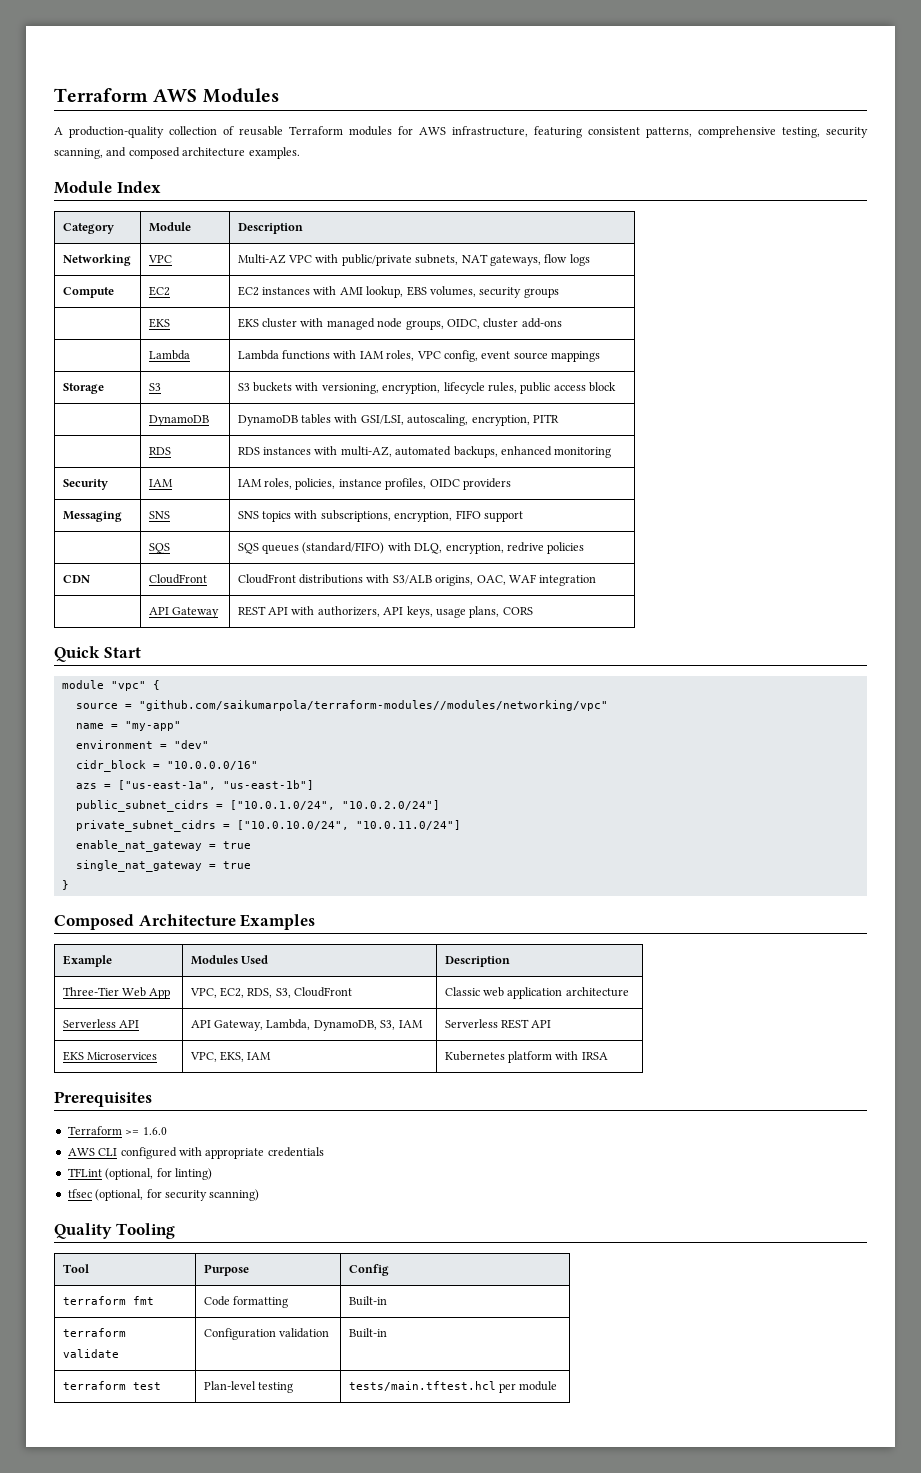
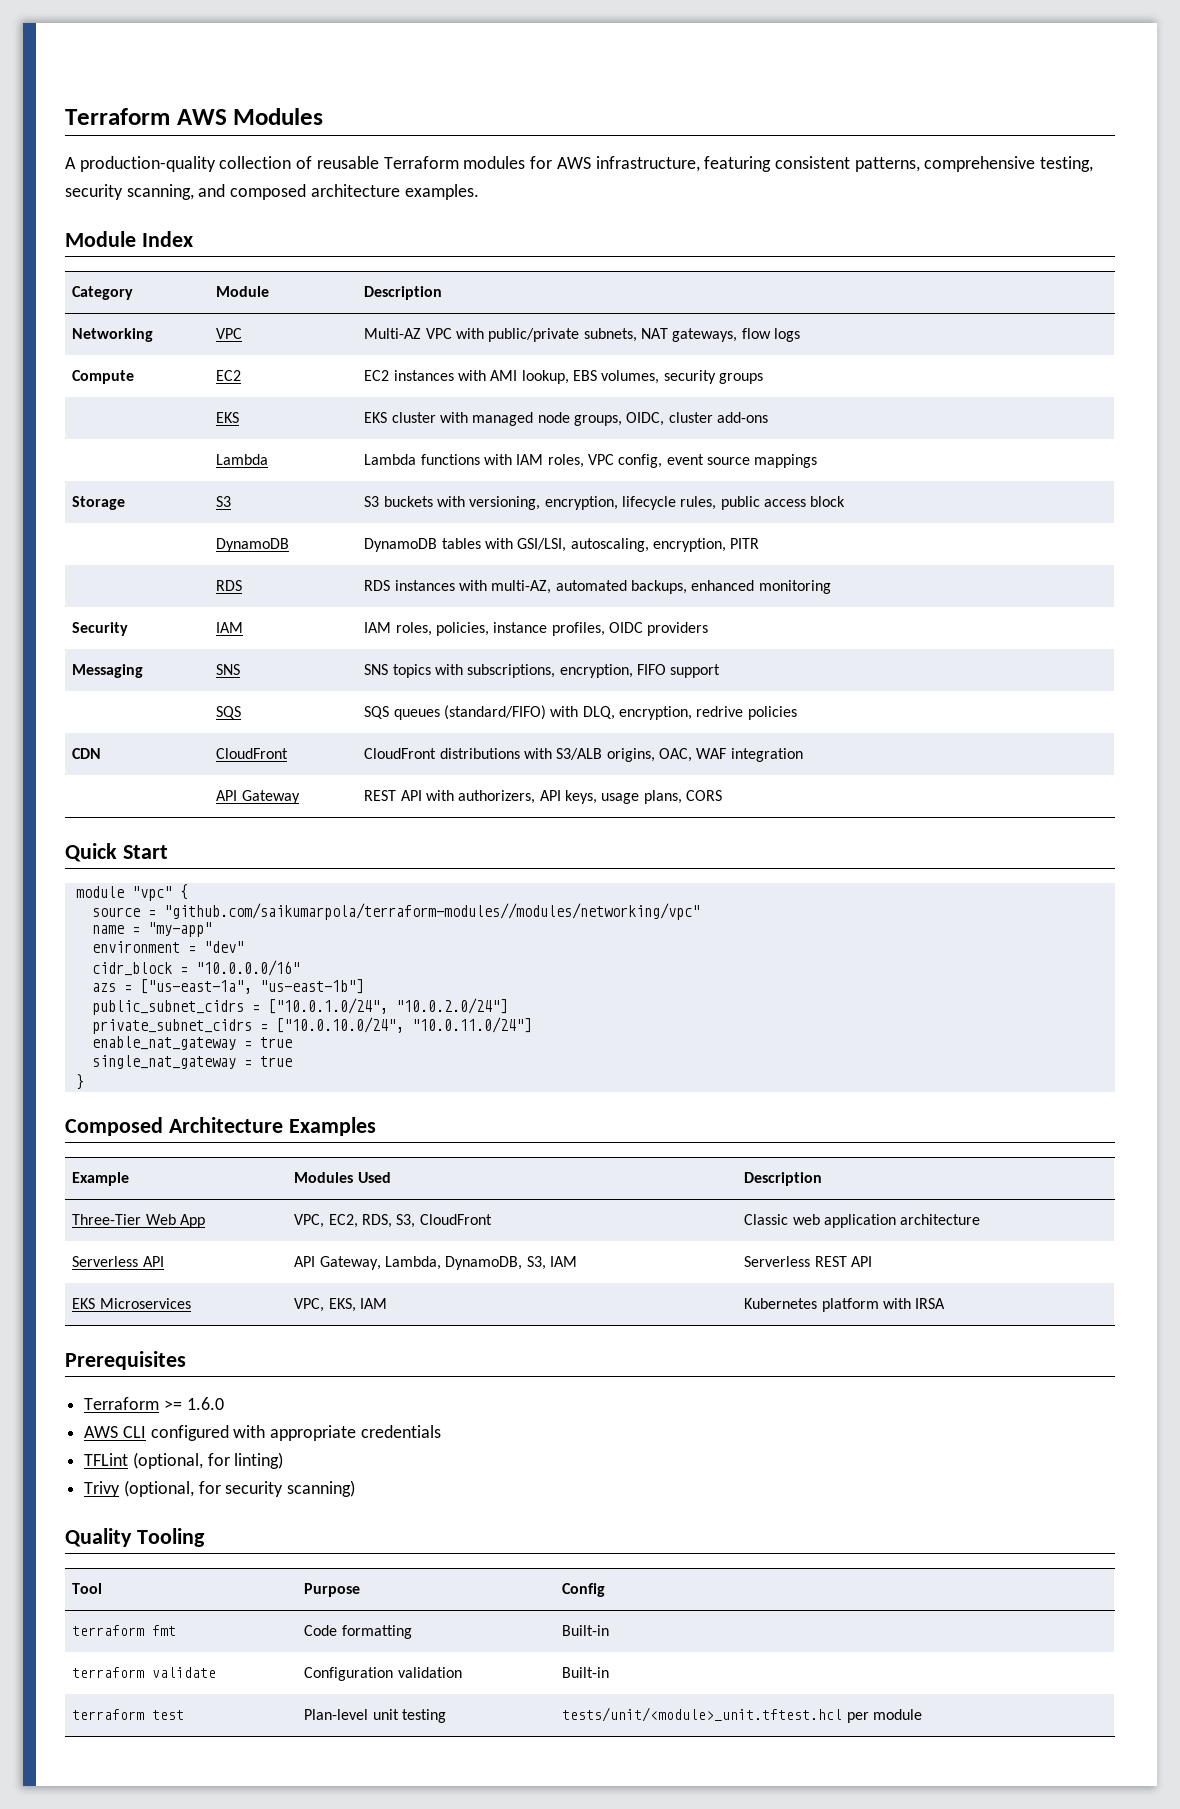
[67,1189,92,1198] tfsec -> [84,1481,121,1497] Trivy
(256, 1385) none -> [372,1709,399,1720] unit
[348,1381,496,1391] tests/main.tftest.hcl -> [562,1707,843,1722] tests/unit/<module>_unit.tftest.hcl

